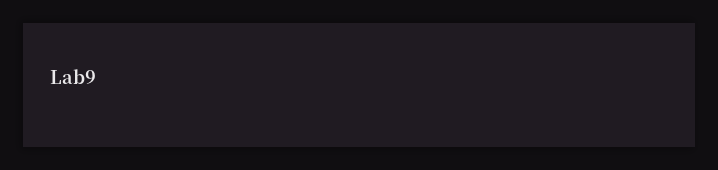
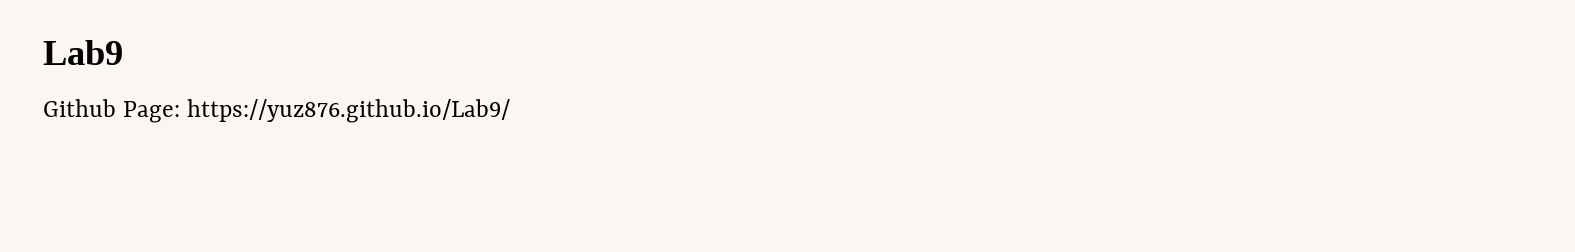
(96, 76) none -> [43,99,511,123] // Github Page: https://yuz876.github.io/Lab9/

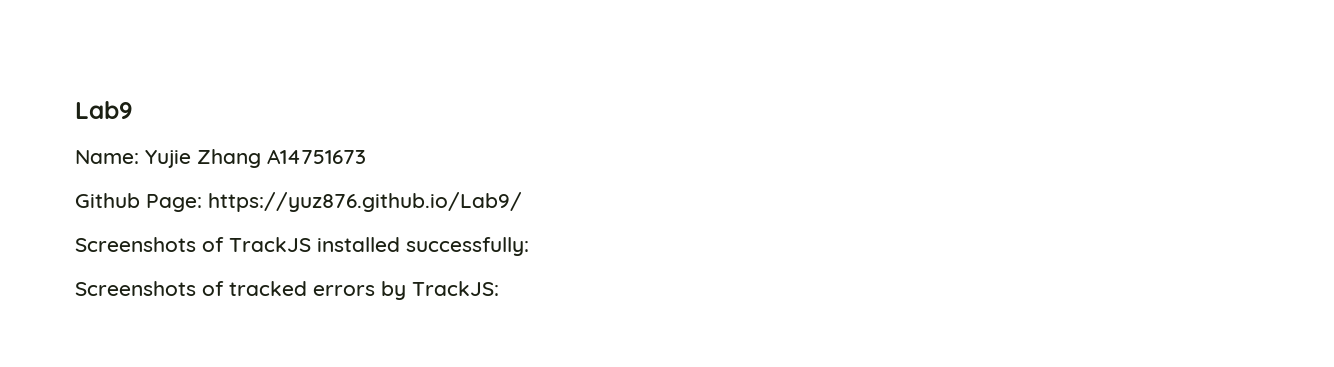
(123, 52) none -> [75,149,366,168] // Name: Yujie Zhang A14751673
(511, 111) none -> [75,237,529,256] [75,281,499,300] // Screenshots of TrackJS installed successfully: // Screenshots of tracked errors by TrackJS:

